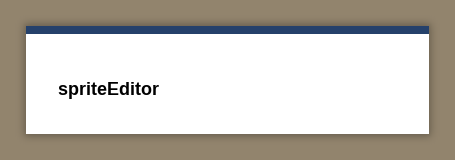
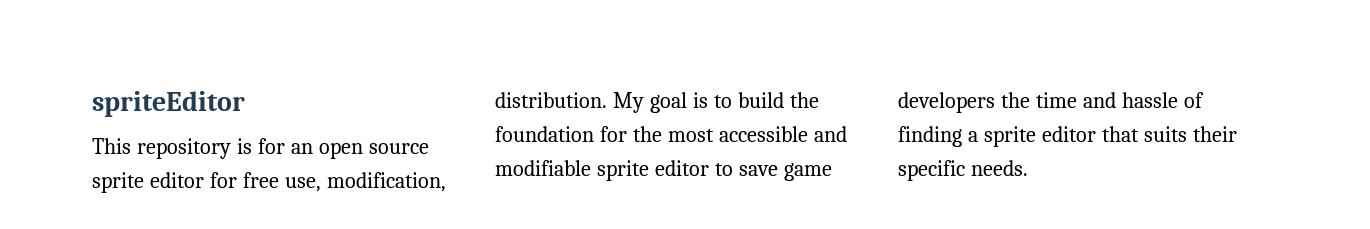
(159, 90) none -> [92,138,429,159] [92,172,446,193] [495,92,819,113] [495,126,847,142] [495,160,832,181] [898,92,1204,113] [898,126,1237,147] [898,160,1028,181] // This repository is for an open source sprite editor for free use, modification, distribution. My goal is to build the foundation for the most accessible and modifiable sprite editor to save game developers the time and hassle of finding a sprite editor that suits their specific needs.

